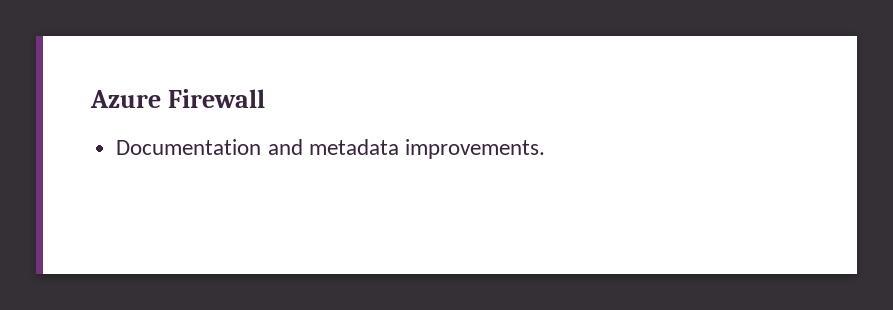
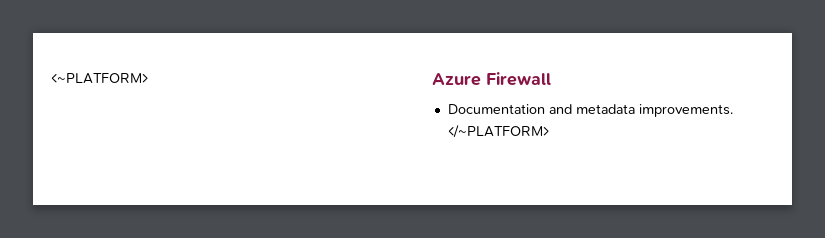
(90, 99) none -> [51,73,148,84] <~PLATFORM> //
(545, 149) none -> [447,125,549,138] </~PLATFORM>

